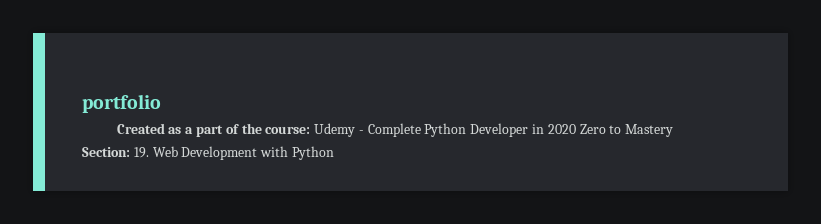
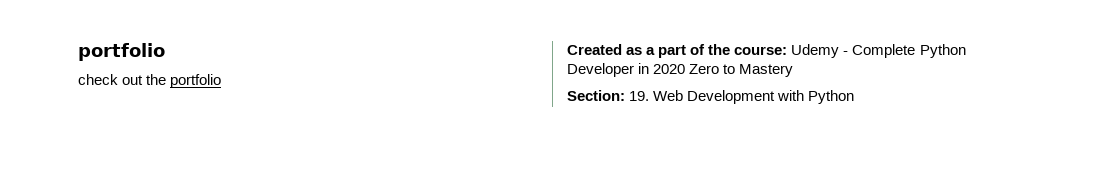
[82,94,161,113] portfolio -> [78,43,165,61] [78,74,222,88] portfolio // check out the portfolio

